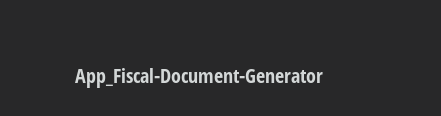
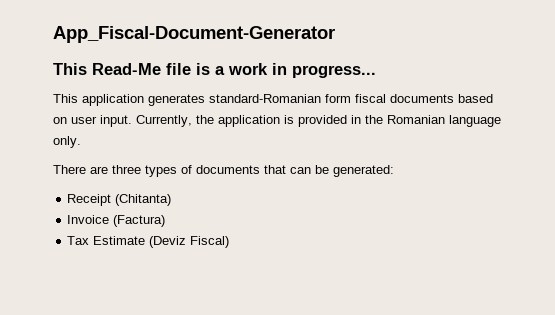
(323, 78) none -> [53,63,376,78] [53,94,493,106] [53,115,501,127] [53,136,81,148] [53,165,394,177] [67,194,172,206] [67,215,166,227] [67,236,230,248] // This Read-Me file is a work in progress... // This application generates standard-Romanian form fiscal documents based on user input. Currently, the application is provided in the Romanian language only. // There are three types of documents that can be generated: // Receipt (Chitanta) // Invoice (Factura) // Tax Estimate (Deviz Fiscal)

